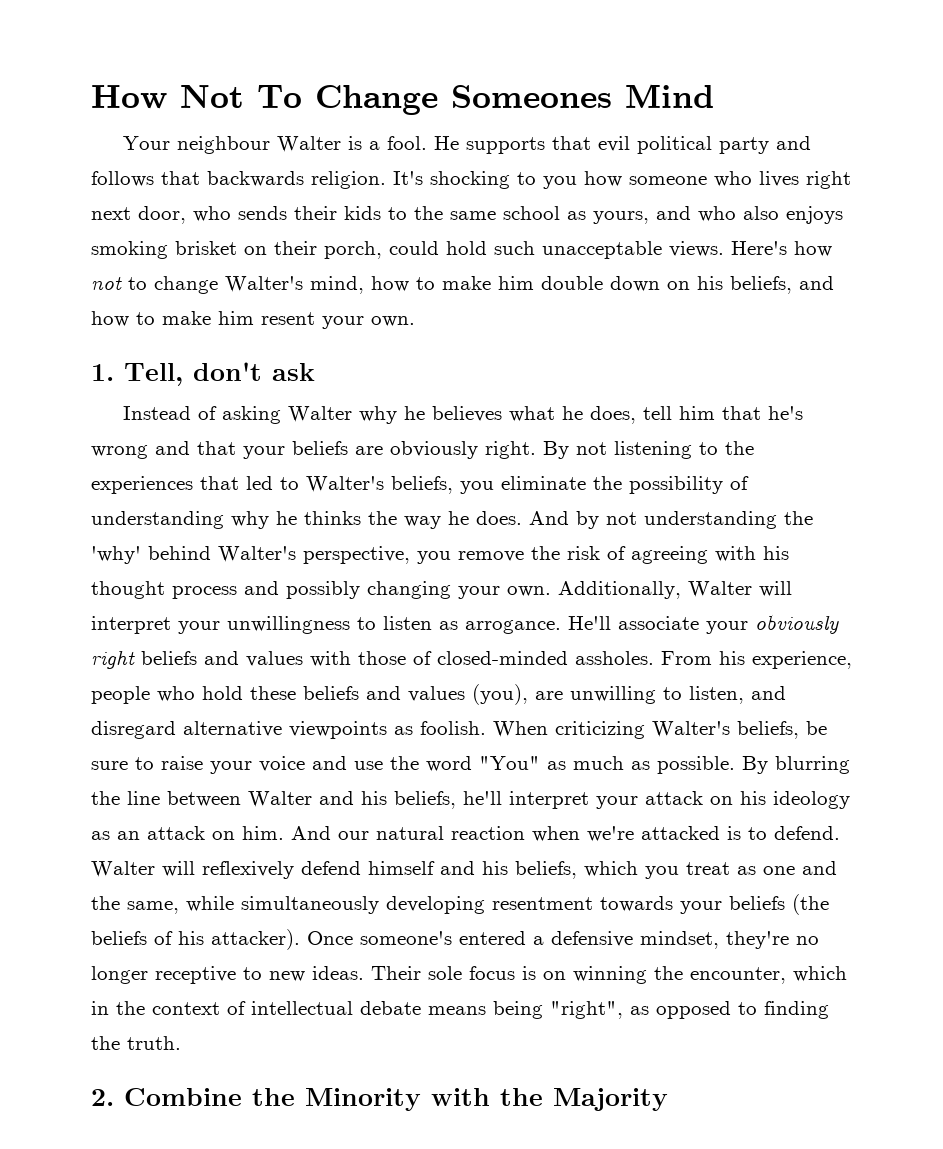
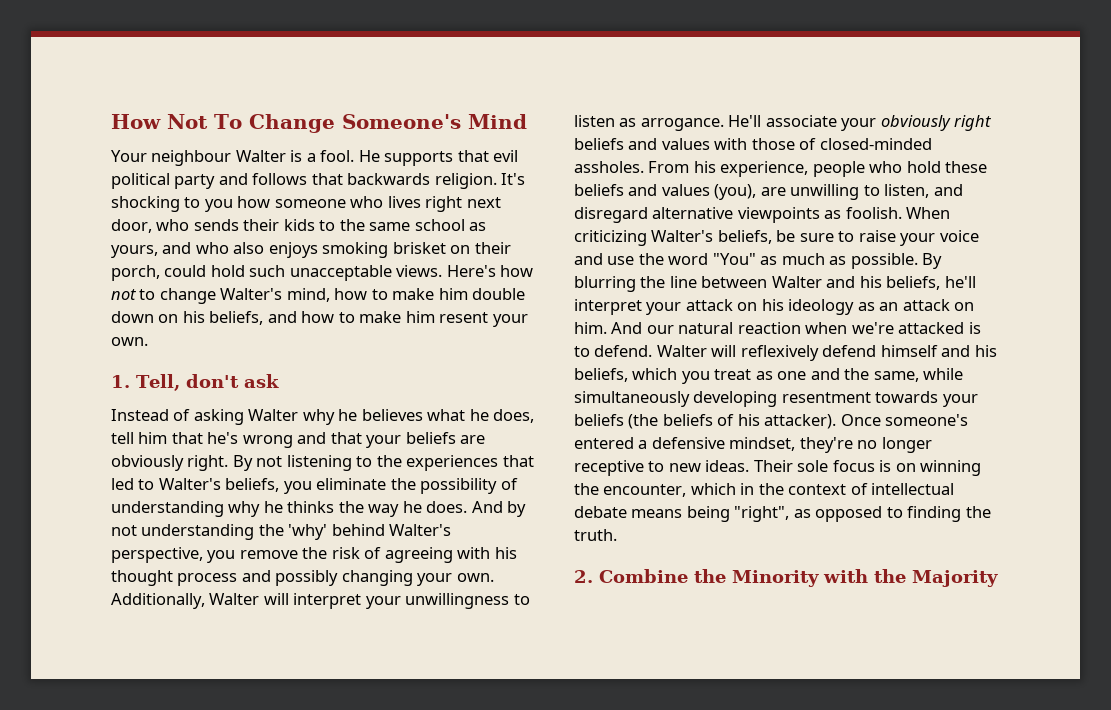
[451,85,612,108] Someones -> [341,114,461,129] Someone's

